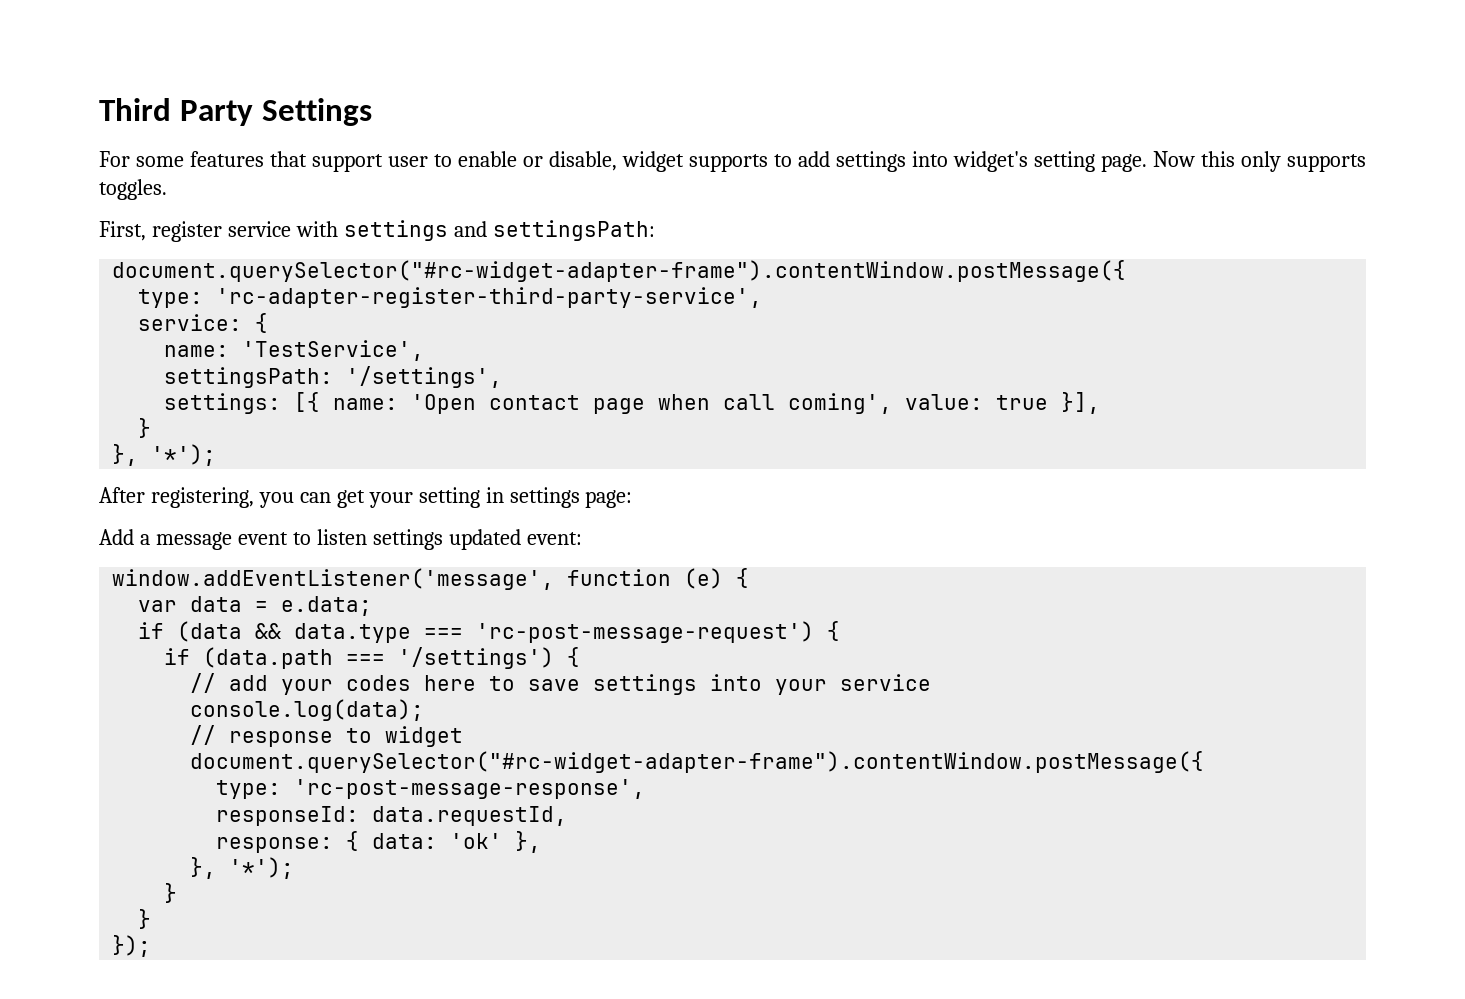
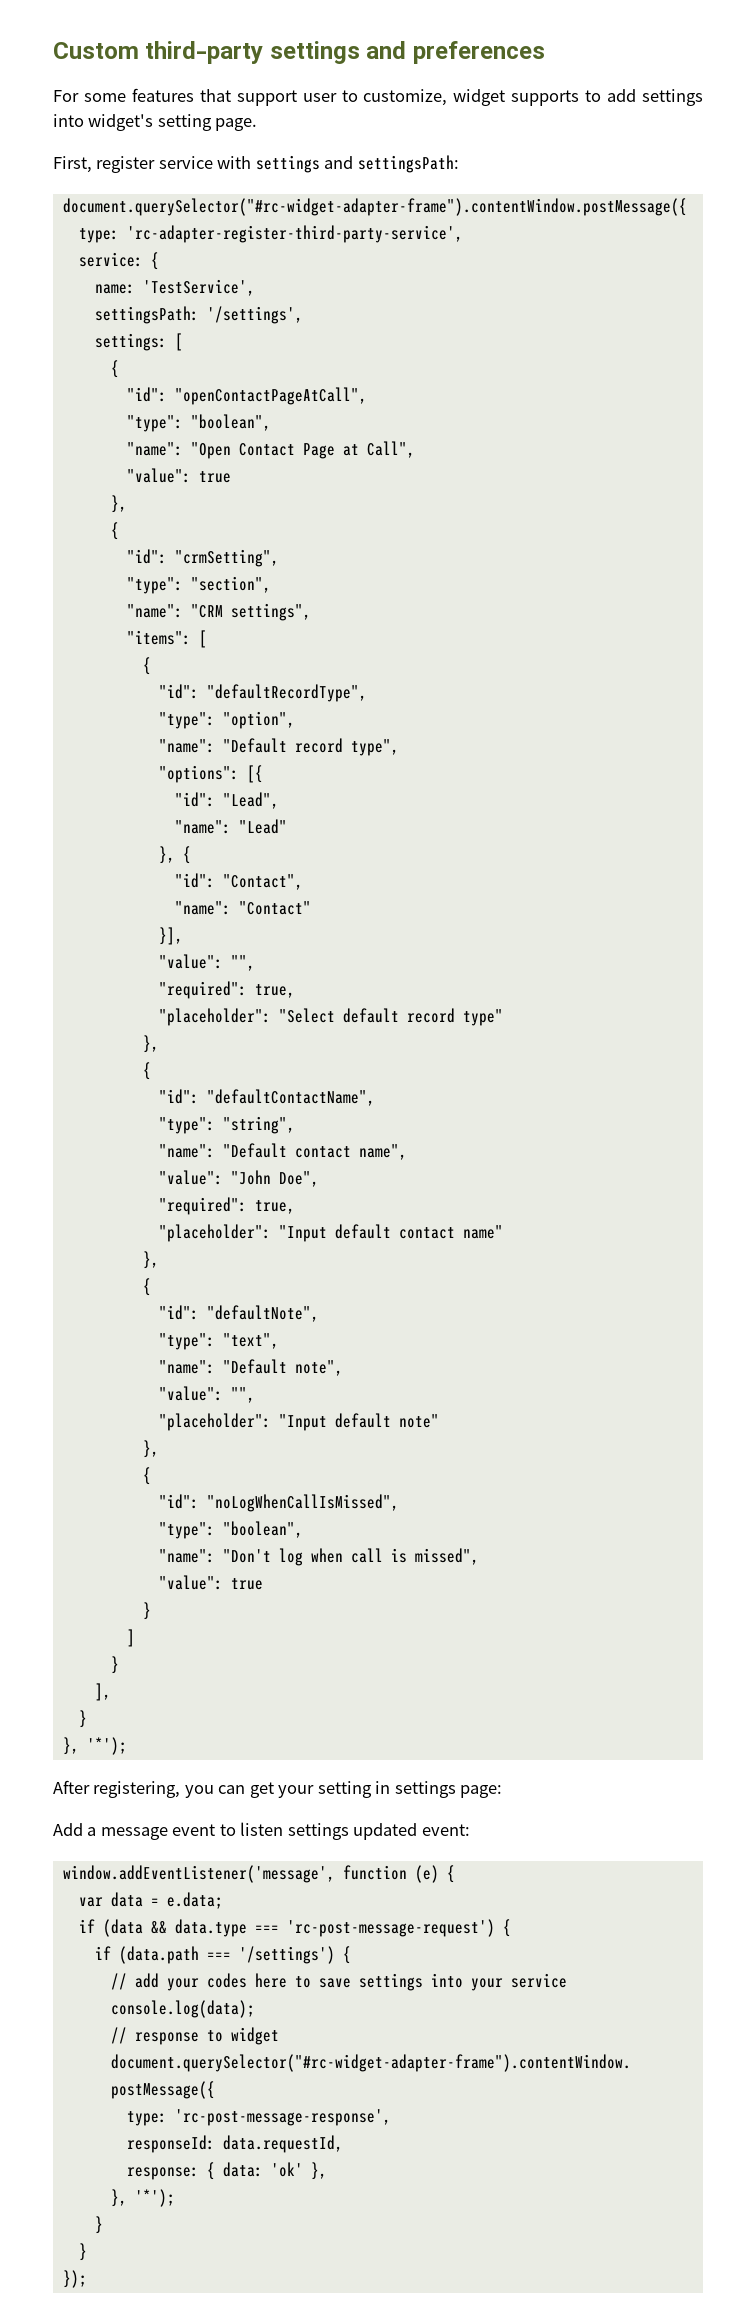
[99,98,372,126] Third Party Settings -> [53,41,545,64] Custom third-party settings and preferences
[458,151,617,171] enable or disable, -> [363,89,448,106] customize,
[1153,151,1366,172] [99,179,167,200] Now this only supports toggles. -> (258, 124) none
[294,392,1101,414] [{ name: 'Open contact page when call coming', value: true }], -> [174,333,183,351] [110,360,119,378] [126,387,367,405] [126,414,271,432] [126,441,415,459] [126,468,231,483] [110,495,127,513] [110,522,119,540] [126,549,279,567] [126,576,271,594] [126,603,311,621] [126,630,207,648] [142,657,151,675] [158,684,367,702] [158,711,295,729] [158,738,399,756] [158,765,263,783] [174,792,279,809] [174,819,287,834] [158,846,191,864] [174,873,303,890] [174,901,311,915] [158,927,183,945] [158,954,255,971] [158,981,295,999] [158,1008,503,1026] [142,1035,159,1053] [142,1062,151,1080] [158,1089,375,1106] [158,1116,295,1134] [158,1143,407,1160] [158,1170,319,1187] [158,1197,295,1215] [158,1224,503,1242] [142,1251,159,1269] [142,1278,151,1296] [158,1305,319,1322] [158,1333,279,1350] [158,1359,343,1376] [158,1386,255,1403] [158,1413,439,1431] [142,1440,159,1458] [142,1467,151,1485] [158,1494,399,1512] [158,1521,303,1539] [158,1548,479,1566] [158,1575,263,1590] [142,1602,151,1620] [126,1629,135,1647] [110,1656,119,1674] [94,1683,111,1701] [ // { // "id": "openContactPageAtCall", // "type": "boolean", // "name": "Open Contact Page at Call", // "value": true // }, // { // "id": "crmSetting", // "type": "section", // "name": "CRM settings", // "items": [ // { // "id": "defaultRecordType", // "type": "option", // "name": "Default record type", // "options": [{ // "id": "Lead", // "name": "Lead" // }, { // "id": "Contact", // "name": "Contact" // }], // "value": "", // "required": true, // "placeholder": "Select default record type" // }, // { // "id": "defaultContactName", // "type": "string", // "name": "Default contact name", // "value": "John Doe", // "required": true, // "placeholder": "Input default contact name" // }, // { // "id": "defaultNote", // "type": "text", // "name": "Default note", // "value": "", // "placeholder": "Input default note" // }, // { // "id": "noLogWhenCallIsMissed", // "type": "boolean", // "name": "Don't log when call is missed", // "value": true // } // ] // } // ],

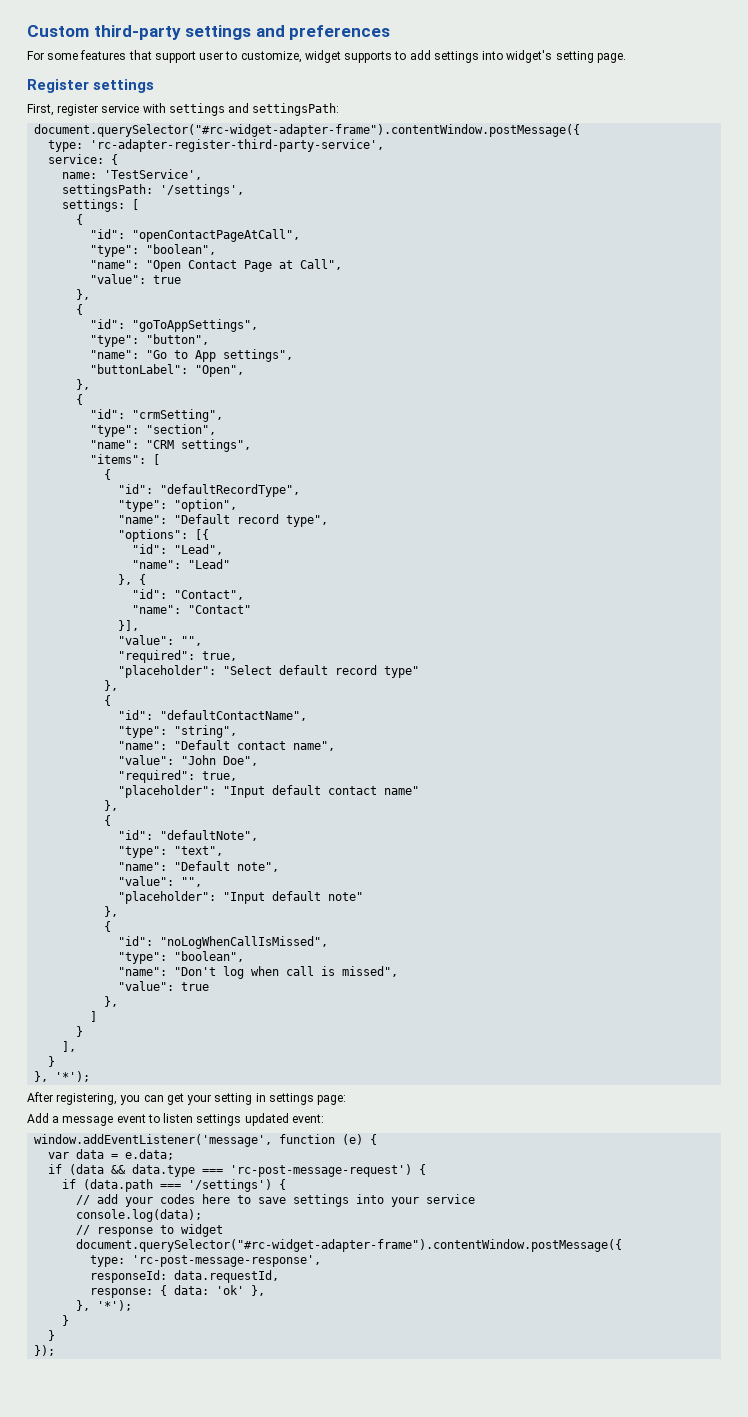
(258, 124) none -> [27,79,155,93] // Register settings
(119, 531) none -> [90,319,259,332] [90,334,210,347] [90,349,294,362] [90,364,245,377] [76,379,91,390] [76,394,84,405] // "id": "goToAppSettings", // "type": "button", // "name": "Go to App settings", // "buttonLabel": "Open", // }, // {
[142,1602,151,1620] } -> [104,996,119,1007] },

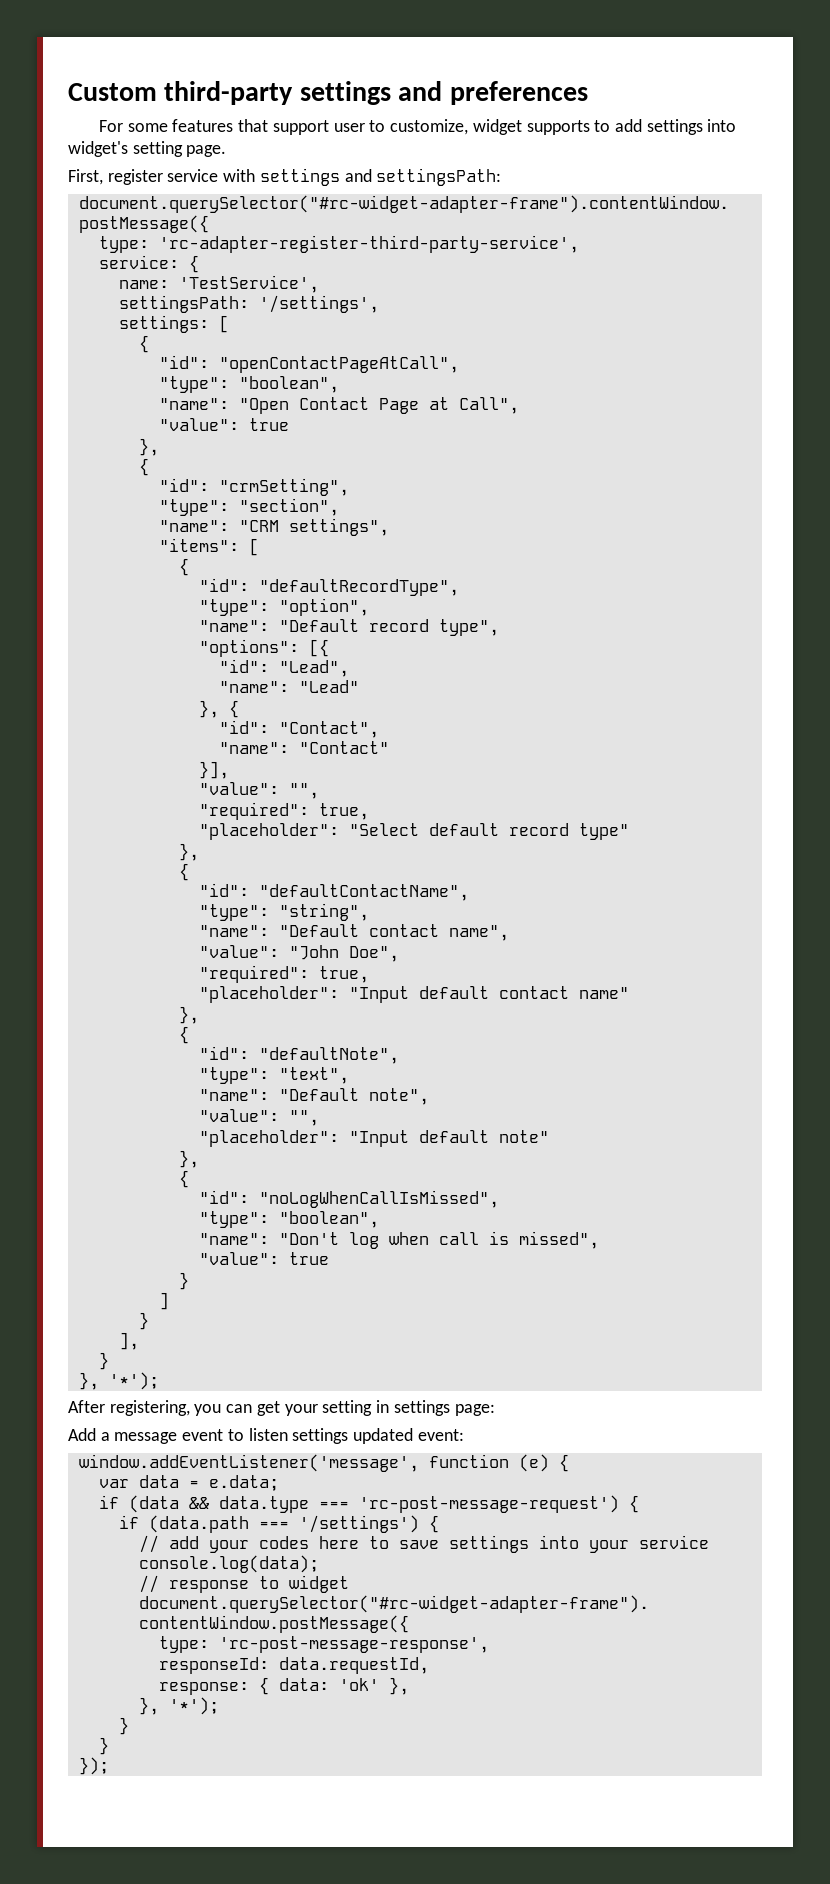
[27,79,155,93] // Register settings -> (227, 151) none
[90,319,259,332] [90,334,210,347] [90,349,294,362] [90,364,245,377] [76,379,91,390] [76,394,84,405] // "id": "goToAppSettings", // "type": "button", // "name": "Go to App settings", // "buttonLabel": "Open", // }, // { -> (149, 467) none
[104,996,119,1007] }, -> [178,1272,189,1290] }

